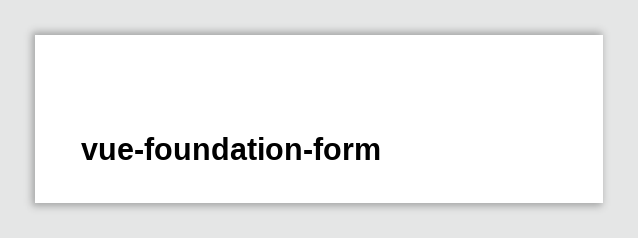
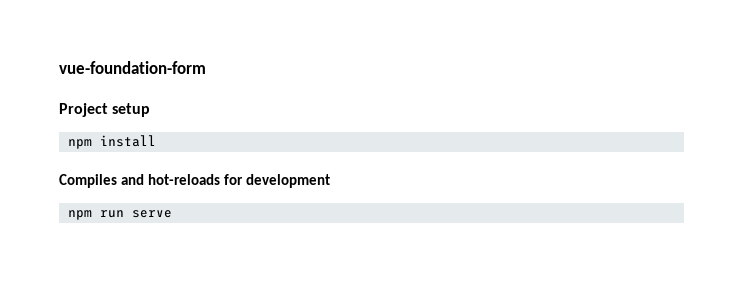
(381, 148) none -> [59,103,151,117] [67,135,156,149] [59,174,331,188] [67,210,172,220] // Project setup // npm install // Compiles and hot-reloads for development // npm run serve

